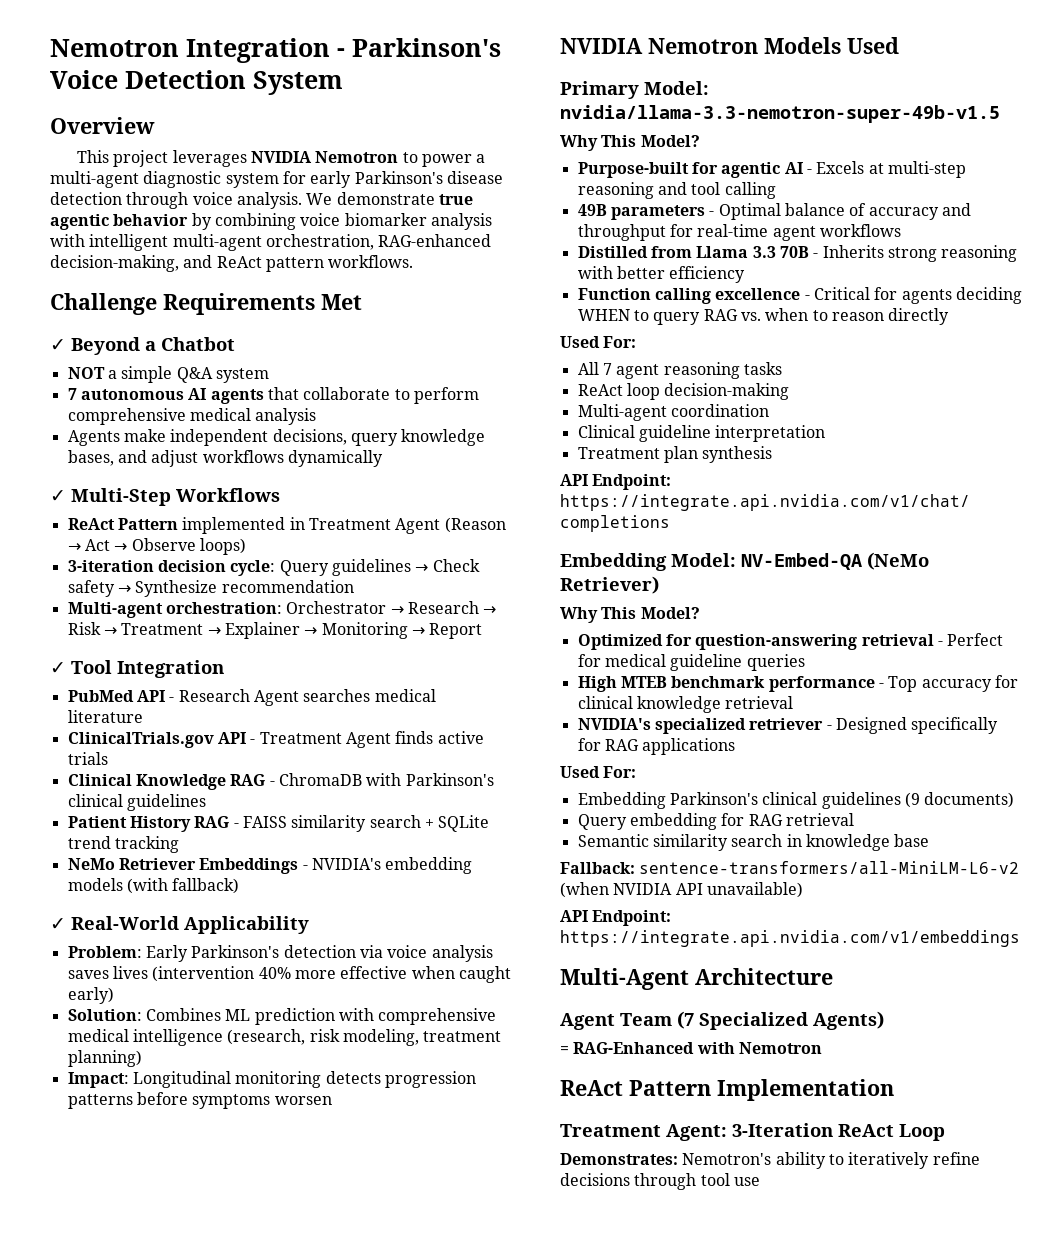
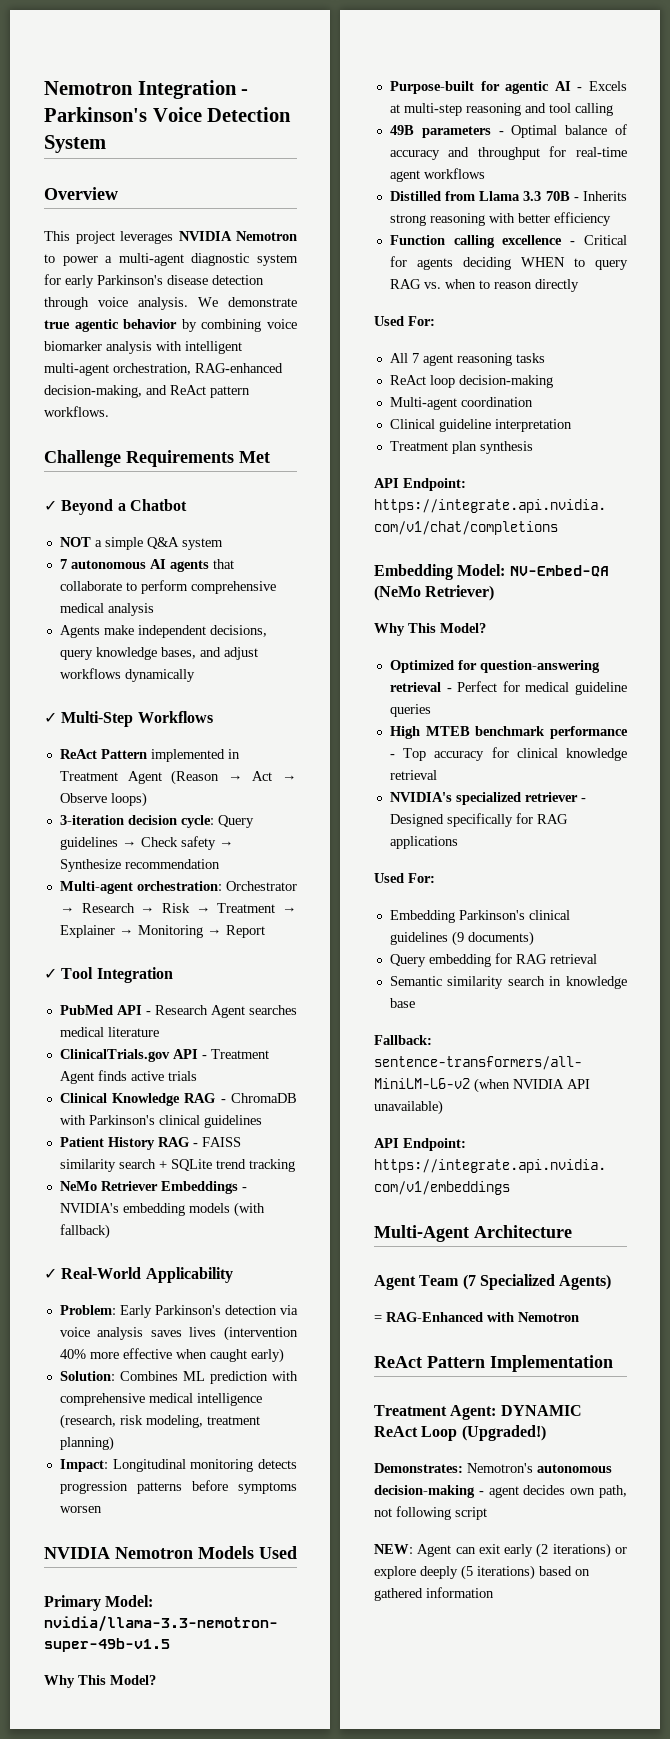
[732,1123,833,1137] 3-Iteration -> [500,1405,582,1416] DYNAMIC
(945, 1132) none -> [461,1425,546,1441] (Upgraded!)
[775,1152,980,1169] [560,1173,760,1190] ability to iteratively refine decisions through tool use -> [537,1464,612,1473] [374,1485,627,1498] [374,1506,487,1520] [374,1543,627,1558] [374,1565,590,1580] [374,1587,494,1601] autonomous decision-making - agent decides own path, not following script // NEW: Agent can exit early (2 iterations) or explore deeply (5 iterations) based on gathered information

